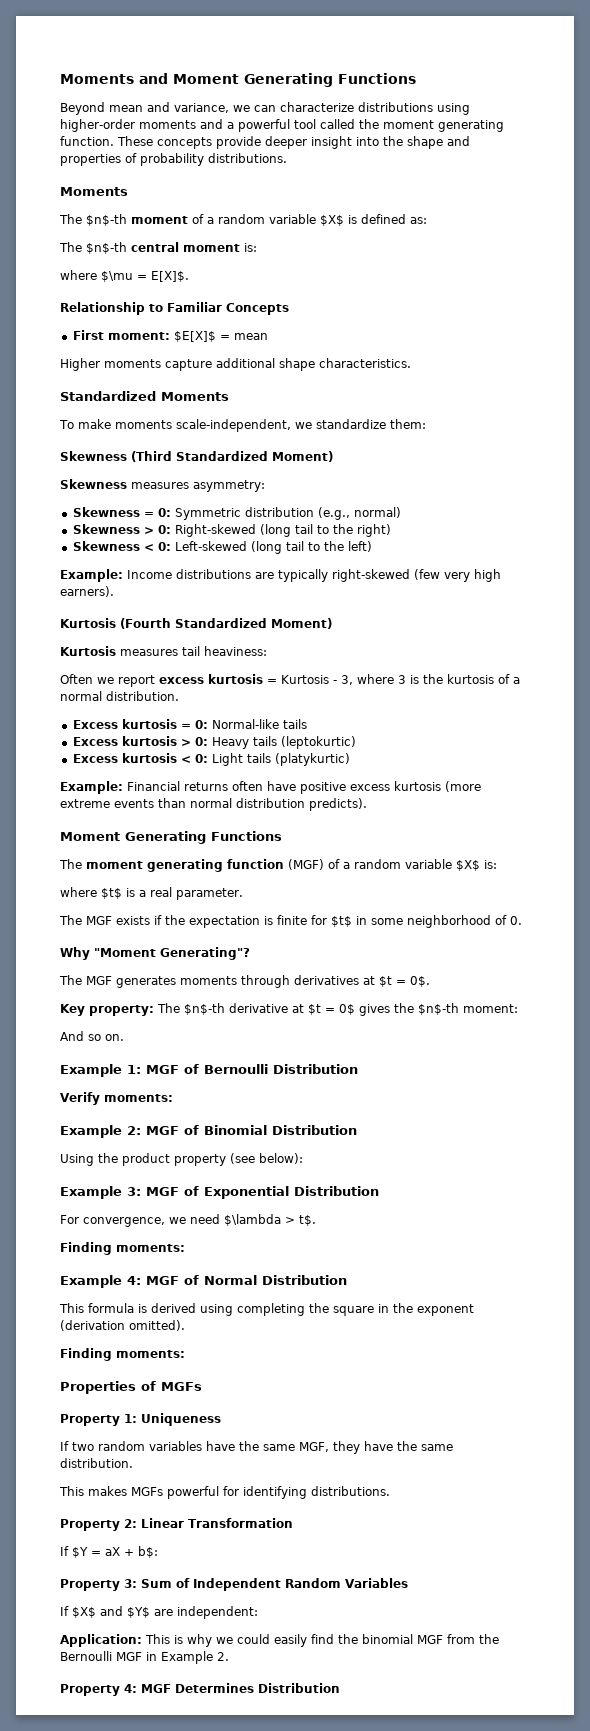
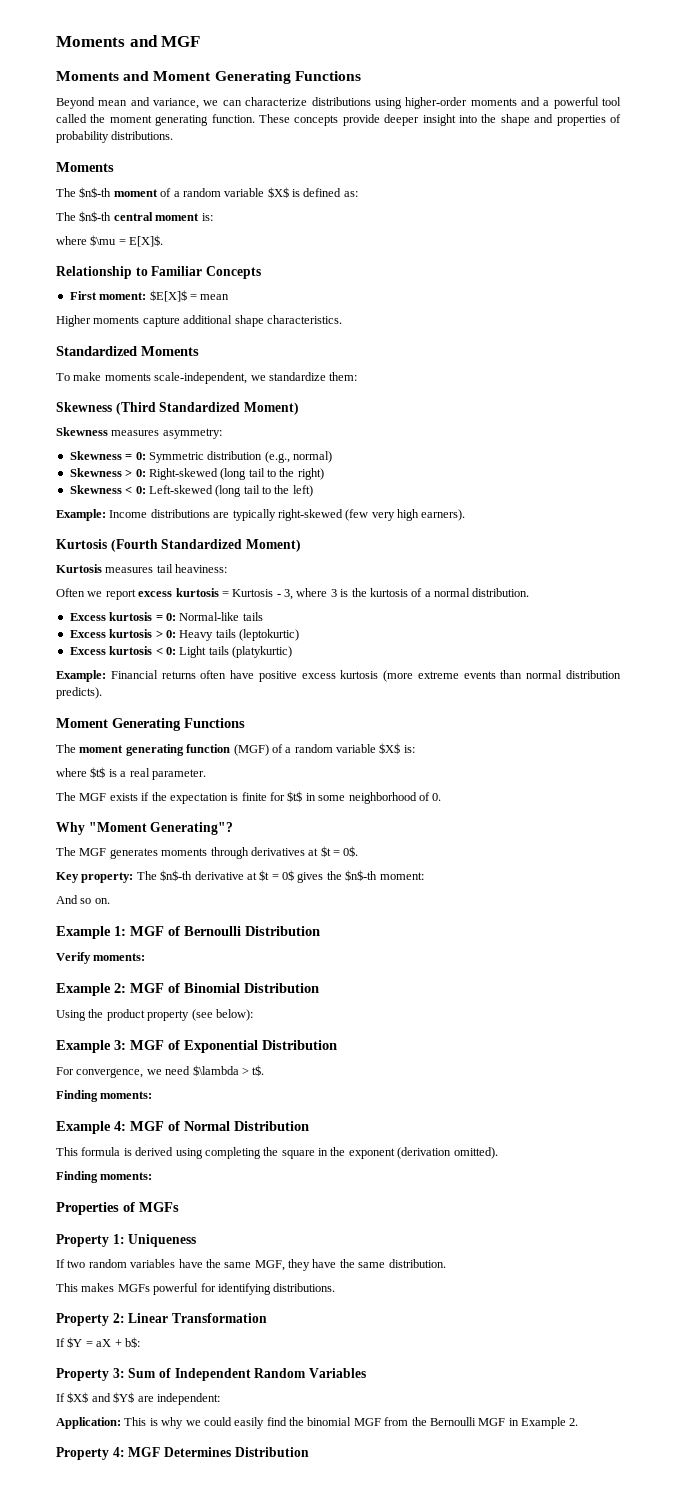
[60,73,168,84] Moments and -> [56,35,201,47] [56,71,150,81] Moments and MGF // Moments and

